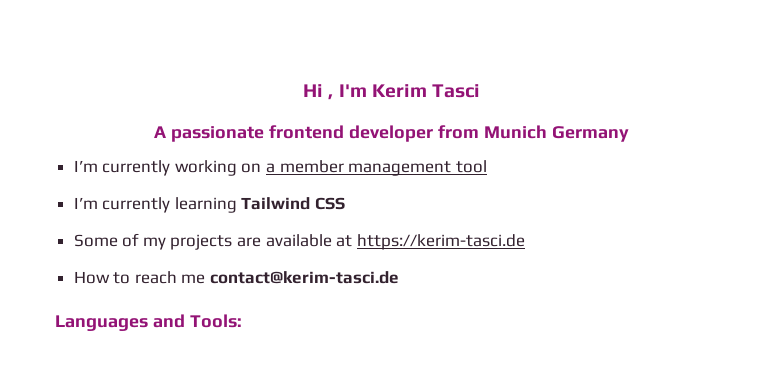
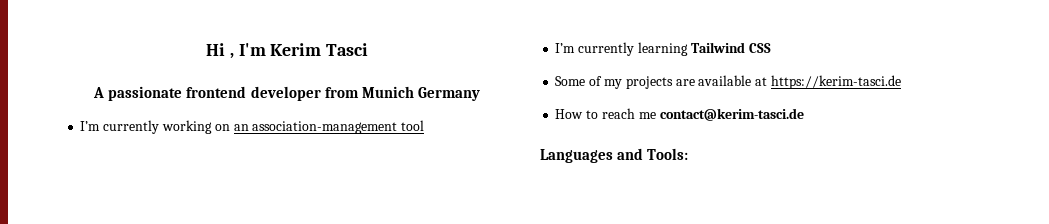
[266,160,452,176] a member management -> [233,121,398,134] an association-management

